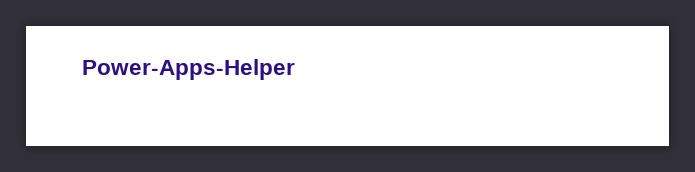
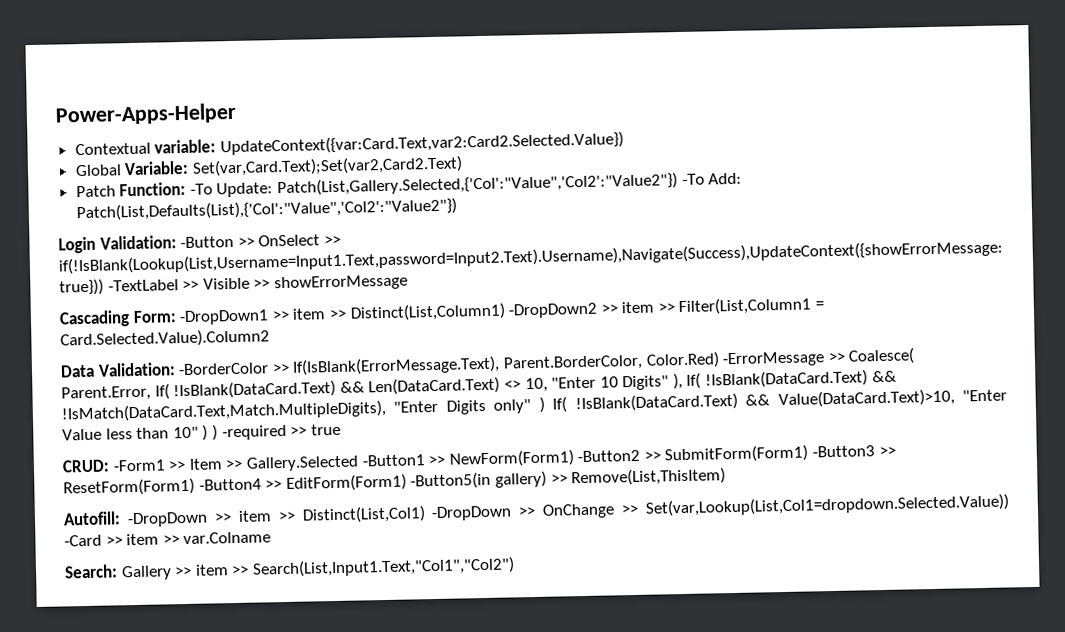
(295, 69) none -> [74,131,624,156] [74,155,463,177] [75,172,743,198] [75,197,457,222] [58,234,341,254] [58,239,1003,275] [59,274,408,296] [59,296,825,328] [60,328,270,349] [60,347,916,378] [61,369,897,402] [61,388,1008,423] [62,423,341,441] [62,444,896,473] [63,467,727,497] [63,493,1009,528] [64,531,272,547] [64,556,515,581] // Contextual variable: UpdateContext({var:Card.Text,var2:Card2.Selected.Value}) // Global Variable: Set(var,Card.Text);Set(var2,Card2.Text) // Patch Function: -To Update: Patch(List,Gallery.Selected,{'Col':"Value",'Col2':"Value2"}) -To Add: Patch(List,Defaults(List),{'Col':"Value",'Col2':"Value2"}) // Login Validation: -Button >> OnSelect >> if(!IsBlank(Lookup(List,Username=Input1.Text,password=Input2.Text).Username),Navigate(Success),UpdateContext({showErrorMessage: true})) -TextLabel >> Visible >> showErrorMessage // Cascading Form: -DropDown1 >> item >> Distinct(List,Column1) -DropDown2 >> item >> Filter(List,Column1 = Card.Selected.Value).Column2 // Data Validation: -BorderColor >> If(IsBlank(ErrorMessage.Text), Parent.BorderColor, Color.Red) -ErrorMessage >> Coalesce( Parent.Error, If( !IsBlank(DataCard.Text) && Len(DataCard.Text) <> 10, "Enter 10 Digits" ), If( !IsBlank(DataCard.Text) && !IsMatch(DataCard.Text,Match.MultipleDigits), "Enter Digits only" ) If( !IsBlank(DataCard.Text) && Value(DataCard.Text)>10, "Enter Value less than 10" ) ) -required >> true // CRUD: -Form1 >> Item >> Gallery.Selected -Button1 >> NewForm(Form1) -Button2 >> SubmitForm(Form1) -Button3 >> ResetForm(Form1) -Button4 >> EditForm(Form1) -Button5(in gallery) >> Remove(List,ThisItem) // Autofill: -DropDown >> item >> Distinct(List,Col1) -DropDown >> OnChange >> Set(var,Lookup(List,Col1=dropdown.Selected.Value)) -Card >> item >> var.Colname // Search: Gallery >> item >> Search(List,Input1.Text,"Col1","Col2")

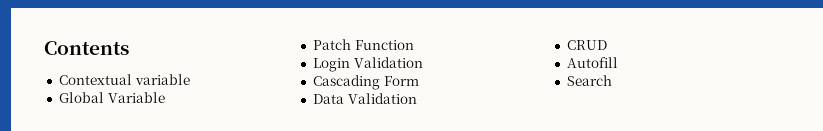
[55,102,237,126] Power-Apps-Helper -> [44,41,129,55] Contents
[154,131,624,156] variable: UpdateContext({var:Card.Text,var2:Card2.Selected.Value}) -> [134,74,190,85] variable
[124,155,463,177] Variable: Set(var,Card.Text);Set(var2,Card2.Text) -> [107,92,165,103] Variable
[119,172,743,198] [75,197,457,222] [58,234,341,254] [58,239,1003,275] [59,274,408,296] [59,296,825,328] [60,328,270,349] [60,347,916,378] [61,369,897,402] [61,388,1008,423] [62,423,341,441] [62,444,896,473] [63,467,727,497] [63,493,1009,528] [64,531,272,547] [64,556,515,581] Function: -To Update: Patch(List,Gallery.Selected,{'Col':"Value",'Col2':"Value2"}) -To Add: Patch(List,Defaults(List),{'Col':"Value",'Col2':"Value2"}) // Login Validation: -Button >> OnSelect >> if(!IsBlank(Lookup(List,Username=Input1.Text,password=Input2.Text).Username),Navigate(Success),UpdateContext({showErrorMessage: true})) -TextLabel >> Visible >> showErrorMessage // Cascading Form: -DropDown1 >> item >> Distinct(List,Column1) -DropDown2 >> item >> Filter(List,Column1 = Card.Selected.Value).Column2 // Data Validation: -BorderColor >> If(IsBlank(ErrorMessage.Text), Parent.BorderColor, Color.Red) -ErrorMessage >> Coalesce( Parent.Error, If( !IsBlank(DataCard.Text) && Len(DataCard.Text) <> 10, "Enter 10 Digits" ), If( !IsBlank(DataCard.Text) && !IsMatch(DataCard.Text,Match.MultipleDigits), "Enter Digits only" ) If( !IsBlank(DataCard.Text) && Value(DataCard.Text)>10, "Enter Value less than 10" ) ) -required >> true // CRUD: -Form1 >> Item >> Gallery.Selected -Button1 >> NewForm(Form1) -Button2 >> SubmitForm(Form1) -Button3 >> ResetForm(Form1) -Button4 >> EditForm(Form1) -Button5(in gallery) >> Remove(List,ThisItem) // Autofill: -DropDown >> item >> Distinct(List,Col1) -DropDown >> OnChange >> Set(var,Lookup(List,Col1=dropdown.Selected.Value)) -Card >> item >> var.Colname // Search: Gallery >> item >> Search(List,Input1.Text,"Col1","Col2") -> [354,40,414,50] [312,57,423,72] [312,75,419,90] [312,93,417,104] [566,40,607,50] [566,57,618,68] [566,75,612,86] Function // Login Validation // Cascading Form // Data Validation // CRUD // Autofill // Search

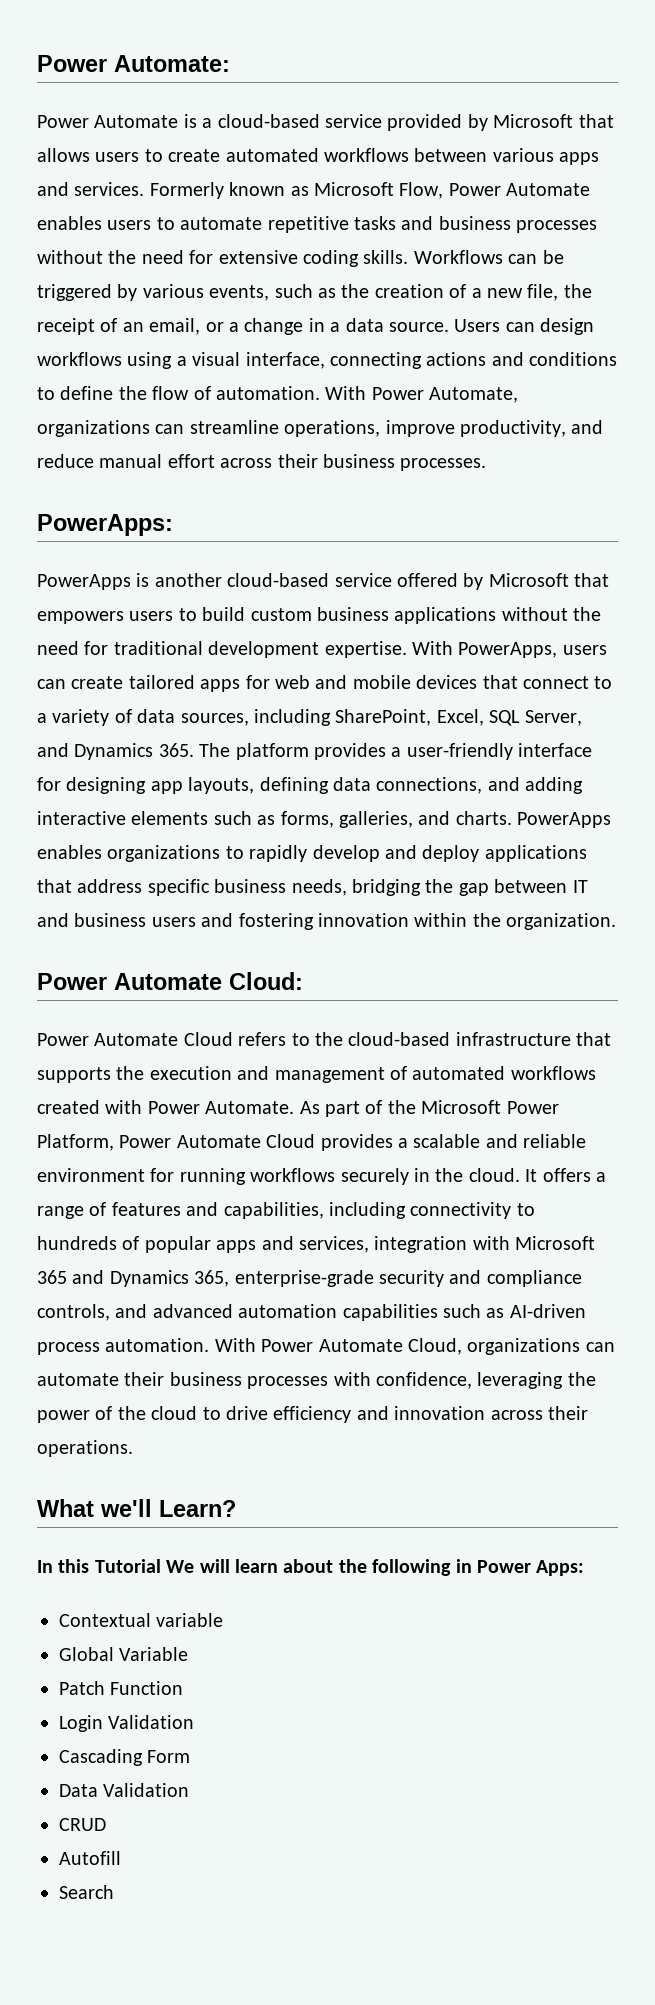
[44,41,129,55] Contents -> [37,55,230,72] [37,114,614,131] [37,148,600,165] [37,182,591,199] [37,216,598,233] [37,250,564,267] [37,284,592,301] [37,318,595,335] [37,352,618,369] [37,386,519,403] [37,420,604,437] [37,454,487,471] [37,514,173,536] [37,573,610,590] [37,607,602,624] [37,641,607,658] [37,675,613,692] [37,709,582,726] [37,743,593,760] [37,777,584,794] [37,811,612,828] [37,845,587,862] [37,879,588,896] [37,913,617,930] [37,972,303,990] [37,1032,612,1046] [37,1066,596,1083] [37,1100,559,1117] [37,1134,587,1151] [37,1168,606,1185] [37,1202,535,1219] [37,1236,596,1253] [37,1270,582,1287] [37,1304,586,1321] [37,1338,615,1355] [37,1372,596,1389] [37,1406,588,1423] [37,1440,133,1457] [37,1499,236,1517] [37,1559,585,1576] Power Automate: // Power Automate is a cloud-based service provided by Microsoft that allows users to create automated workflows between various apps and services. Formerly known as Microsoft Flow, Power Automate enables users to automate repetitive tasks and business processes without the need for extensive coding skills. Workflows can be triggered by various events, such as the creation of a new file, the receipt of an email, or a change in a data source. Users can design workflows using a visual interface, connecting actions and conditions to define the flow of automation. With Power Automate, organizations can streamline operations, improve productivity, and reduce manual effort across their business processes. // PowerApps: // PowerApps is another cloud-based service offered by Microsoft that empowers users to build custom business applications without the need for traditional development expertise. With PowerApps, users can create tailored apps for web and mobile devices that connect to a variety of data sources, including SharePoint, Excel, SQL Server, and Dynamics 365. The platform provides a user-friendly interface for designing app layouts, defining data connections, and adding interactive elements such as forms, galleries, and charts. PowerApps enables organizations to rapidly develop and deploy applications that address specific business needs, bridging the gap between IT and business users and fostering innovation within the organization. // Power Automate Cloud: // Power Automate Cloud refers to the cloud-based infrastructure that supports the execution and management of automated workflows created with Power Automate. As part of the Microsoft Power Platform, Power Automate Cloud provides a scalable and reliable environment for running workflows securely in the cloud. It offers a range of features and capabilities, including connectivity to hundreds of popular apps and services, integration with Microsoft 365 and Dynamics 365, enterprise-grade security and compliance controls, and advanced automation capabilities such as AI-driven process automation. With Power Automate Cloud, organizations can automate their business processes with confidence, leveraging the power of the cloud to drive efficiency and innovation across their operations. // What we'll Learn? // In this Tutorial We will learn about the following in Power Apps:

